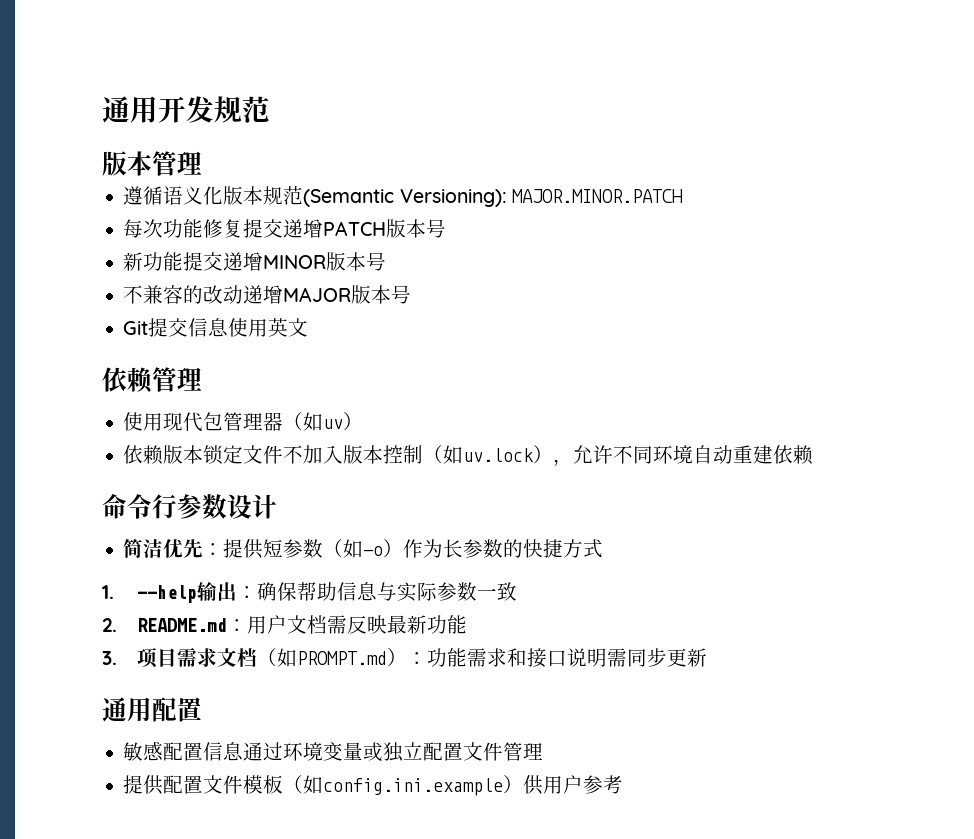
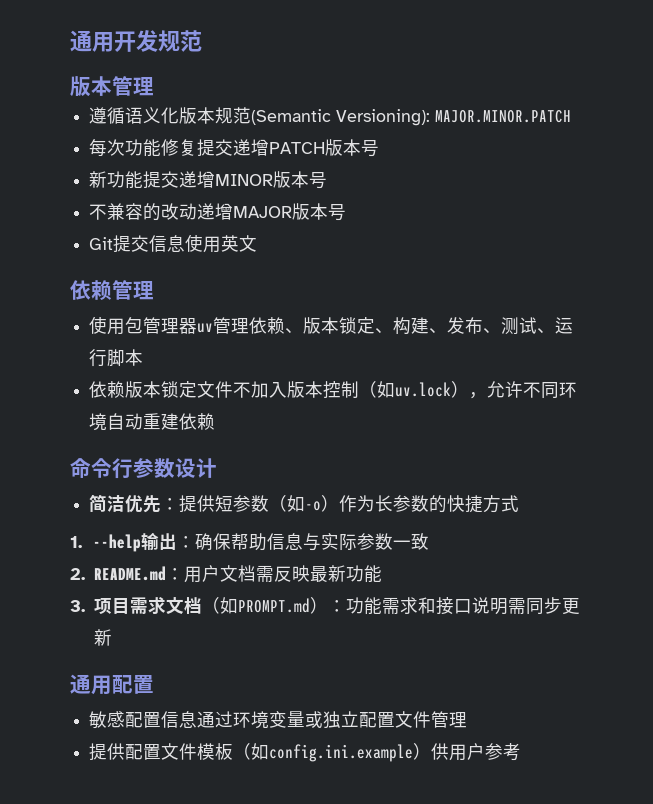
[163,412,204,432] 现代 -> (126, 326) none
[283,412,364,431] （如uv） -> [197,317,574,335] [89,349,144,367] uv管理依赖、版本锁定、构建、发布、测试、运行脚本

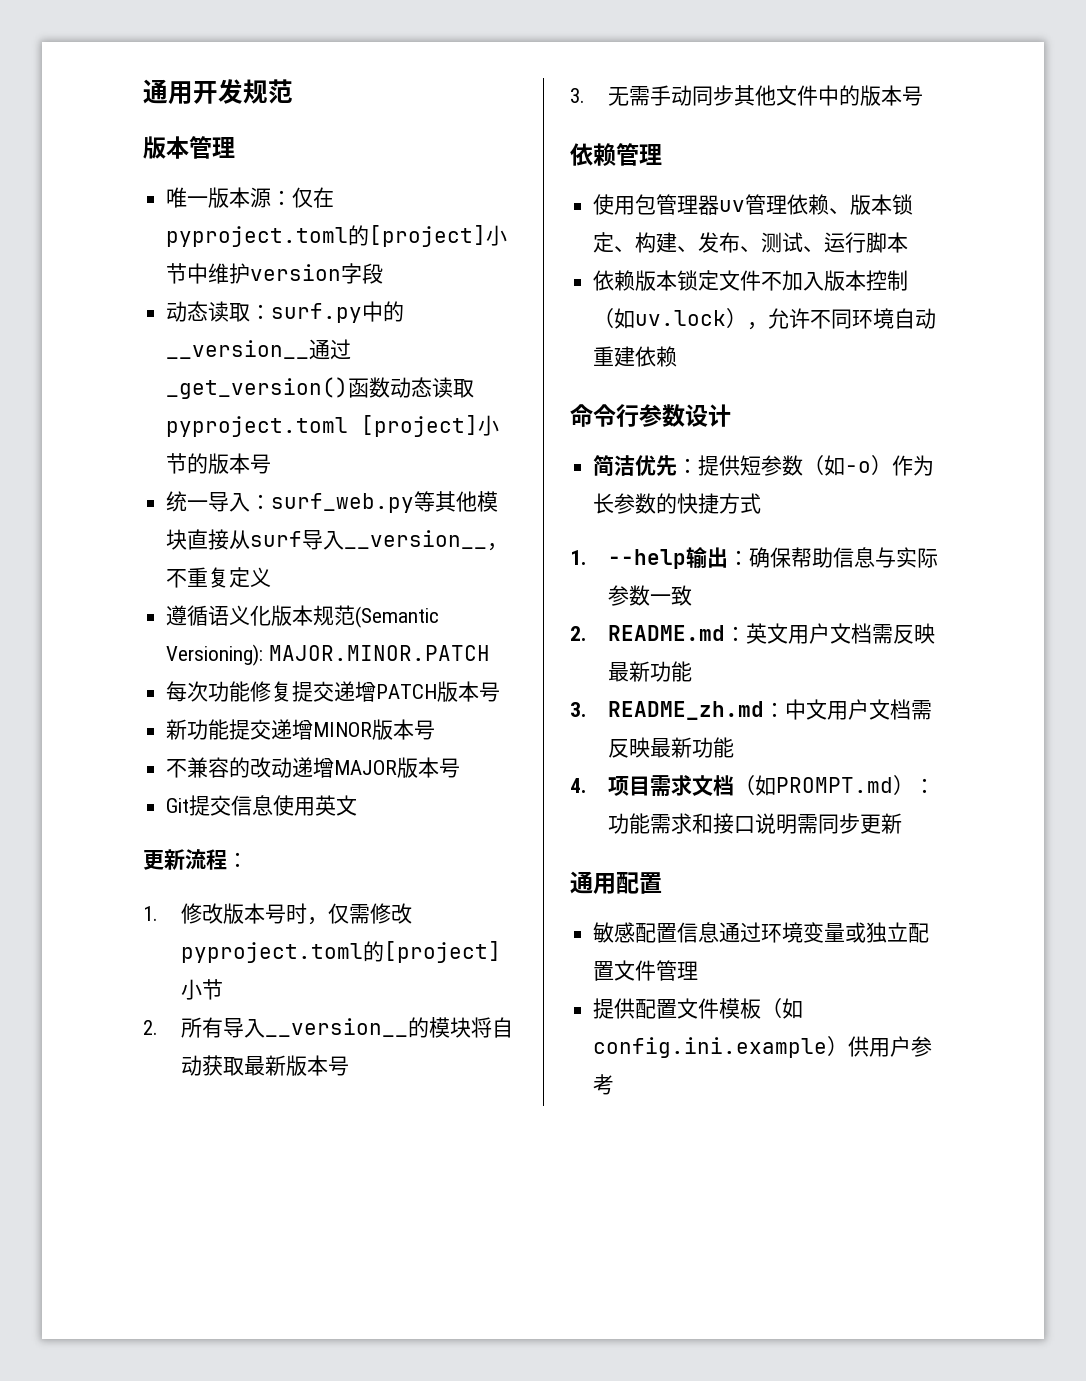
(154, 86) none -> [166,187,335,208] [166,225,508,247] [166,263,384,284] [166,301,405,323] [166,339,352,360] [166,377,475,399] [166,415,500,437] [166,453,272,474] [166,491,499,513] [166,529,509,551] [166,567,272,588] // 唯一版本源：仅在pyproject.toml的[project]小节中维护version字段 // 动态读取：surf.py中的__version__通过_get_version()函数动态读取pyproject.toml [project]小节的版本号 // 统一导入：surf_web.py等其他模块直接从surf导入__version__，不重复定义
(258, 243) none -> [143,849,248,870] [143,903,412,925] [180,941,501,963] [180,979,223,1000] [143,1017,513,1038] [180,1055,349,1076] [570,85,923,106] // 更新流程： // 1.修改版本号时，仅需修改pyproject.toml的[project]小节 // 2.所有导入__version__的模块将自动获取最新版本号 // 3.无需手动同步其他文件中的版本号
[183,565,382,583] [70,600,85,612] 用户文档需反映最新功能 // 3. -> [745,623,935,644] [607,661,692,682] [570,699,932,720] [607,737,734,758] [570,778,586,793] 英文用户文档需反映最新功能 // 3. README_zh.md：中文用户文档需反映最新功能 // 4.

